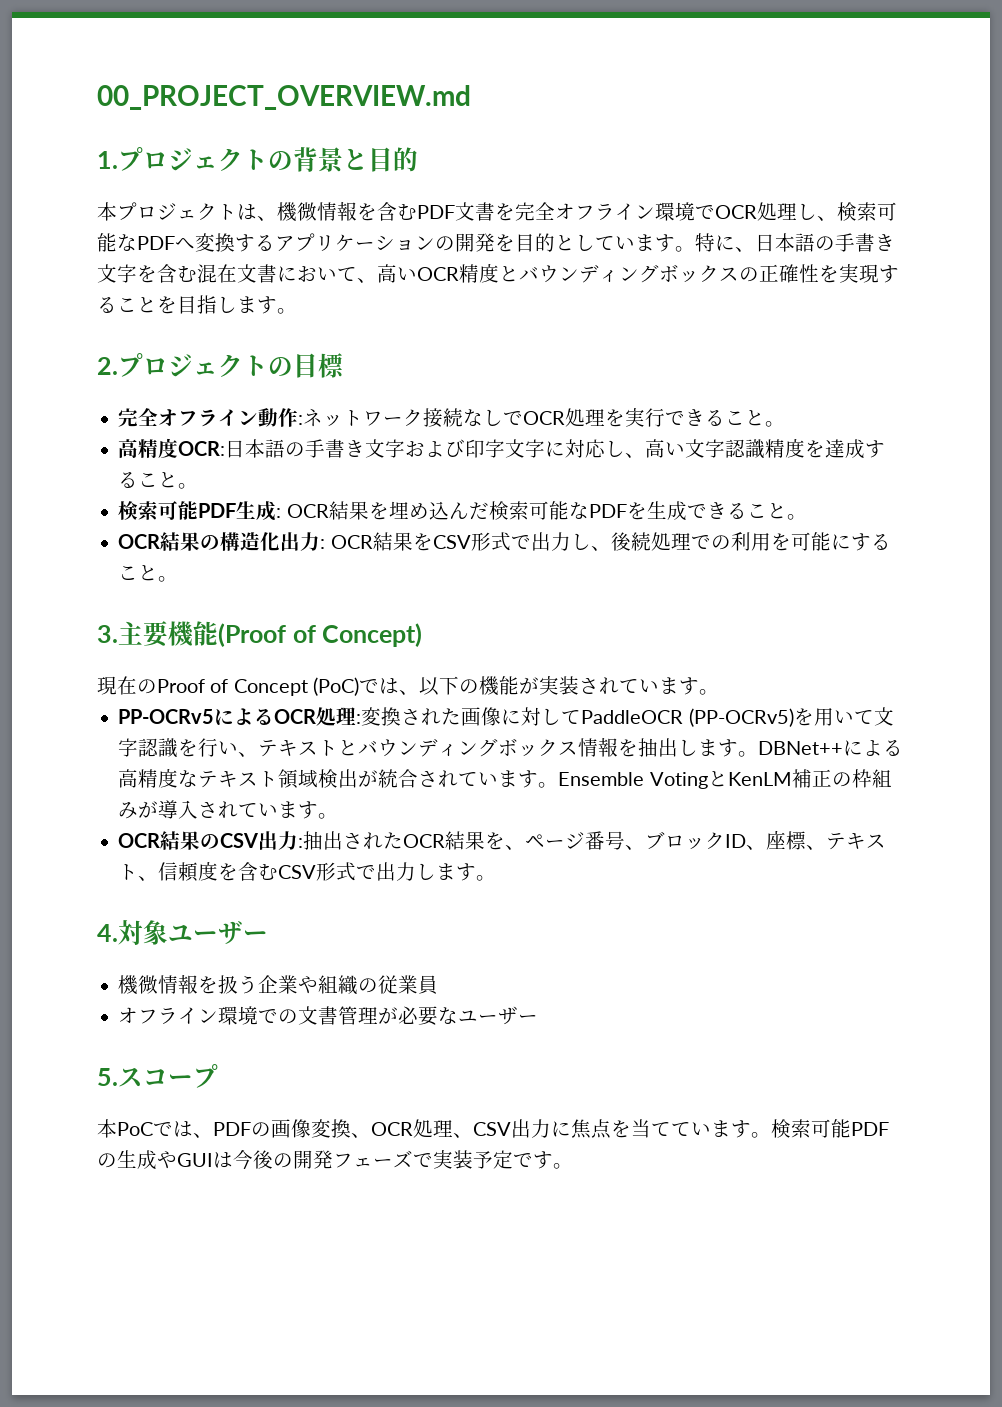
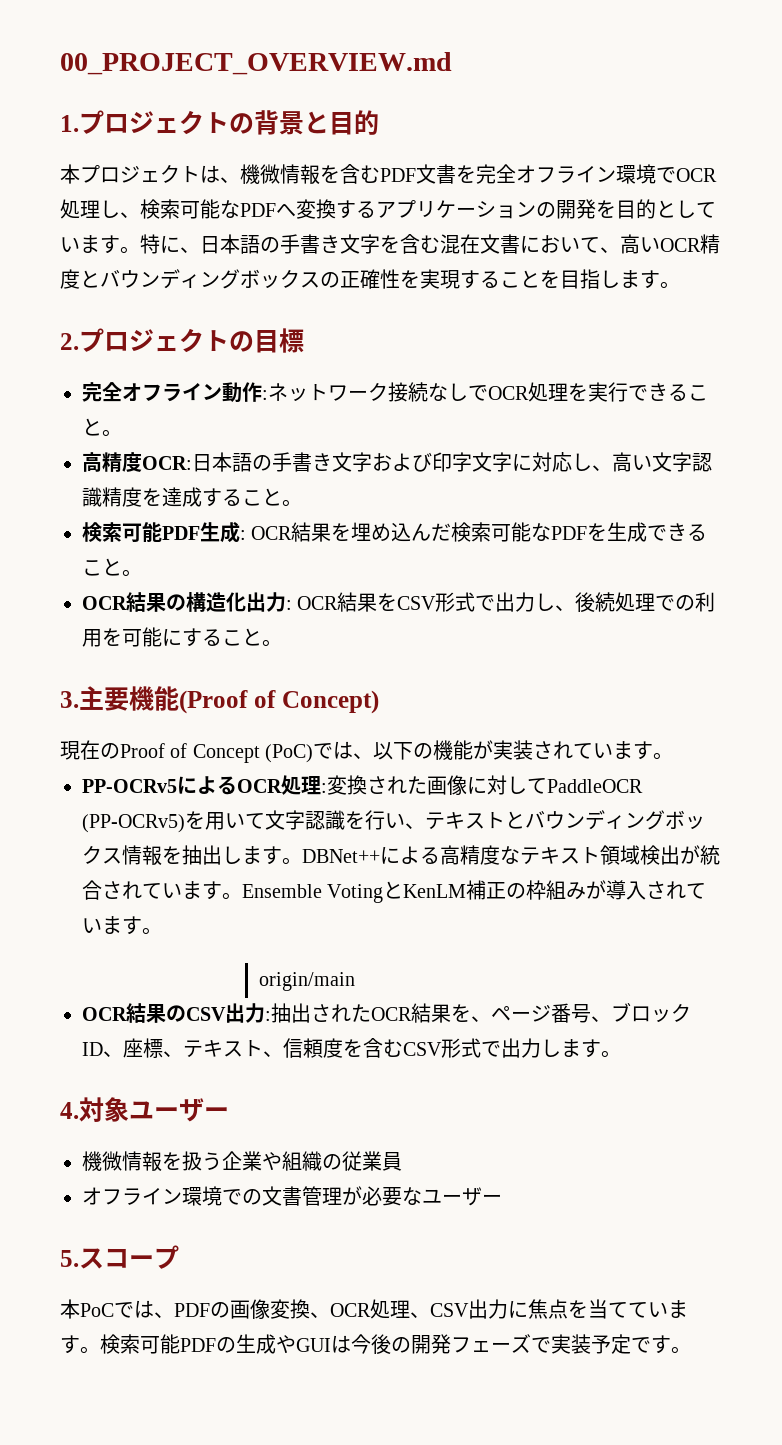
(339, 816) none -> [258,972,355,991] // origin/main

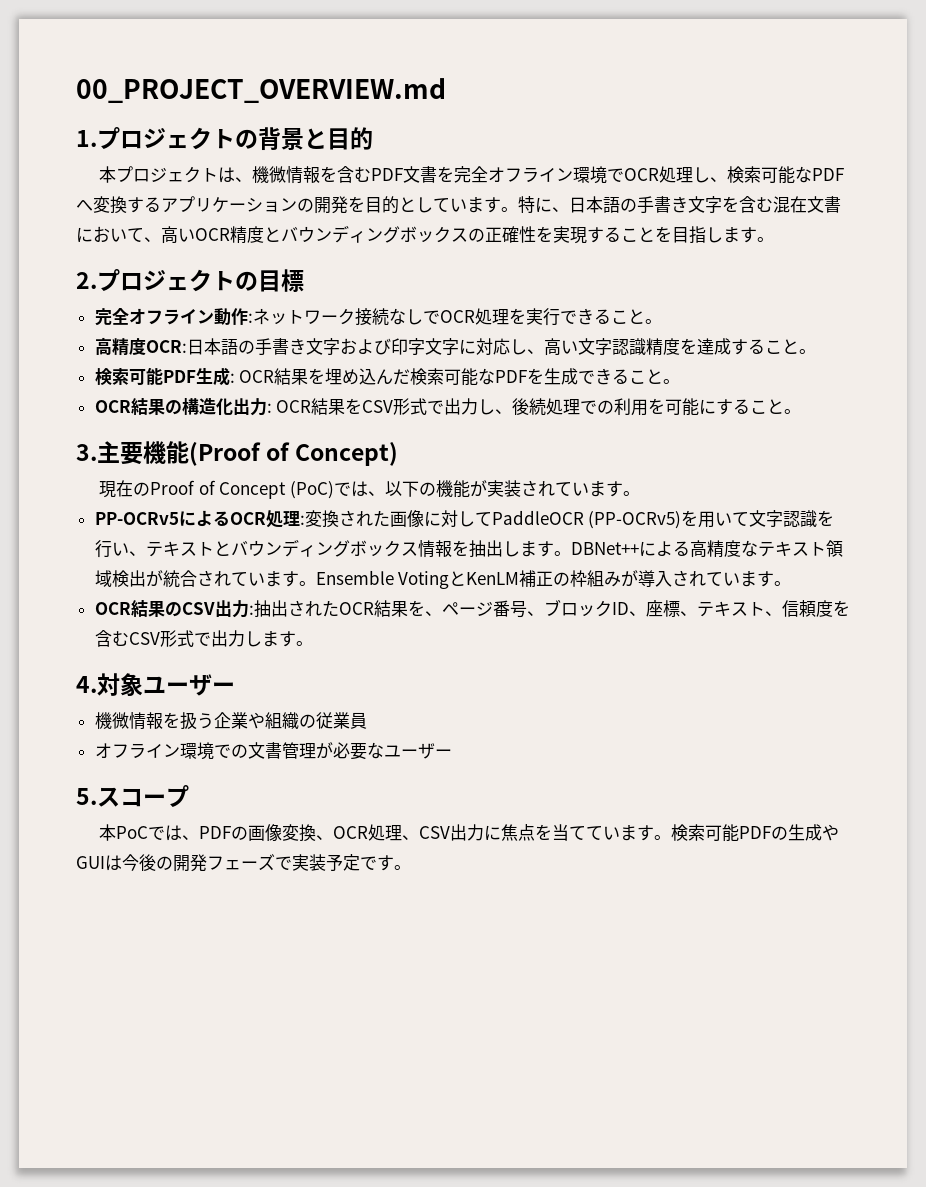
[258,972,355,991] // origin/main -> (792, 583) none

